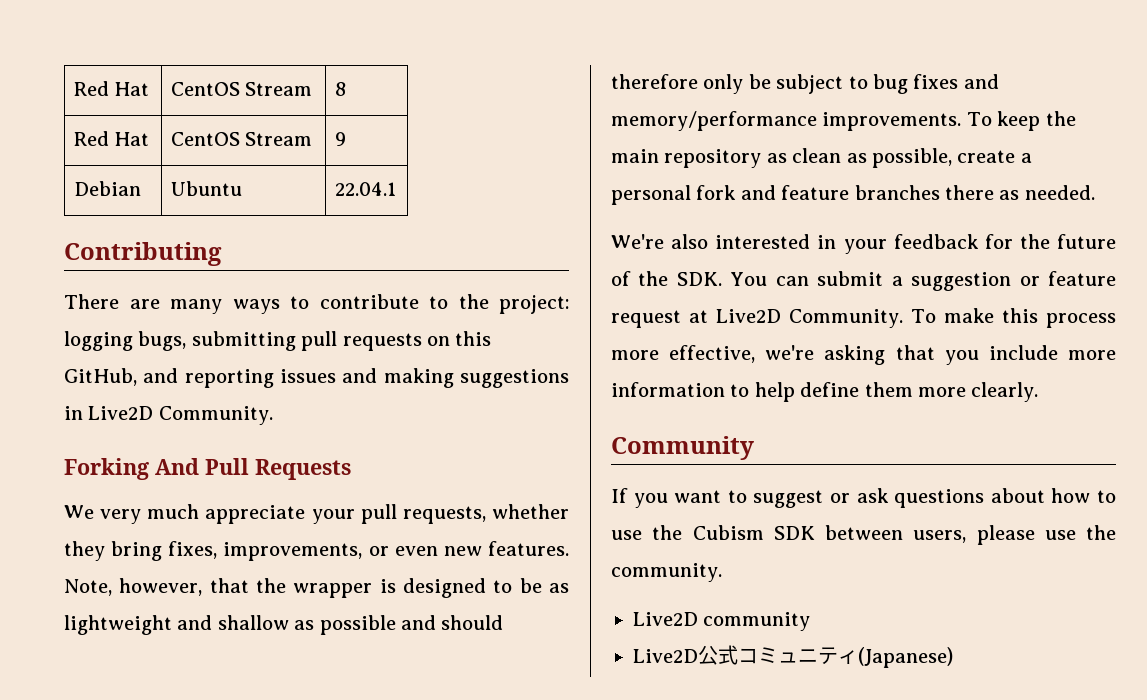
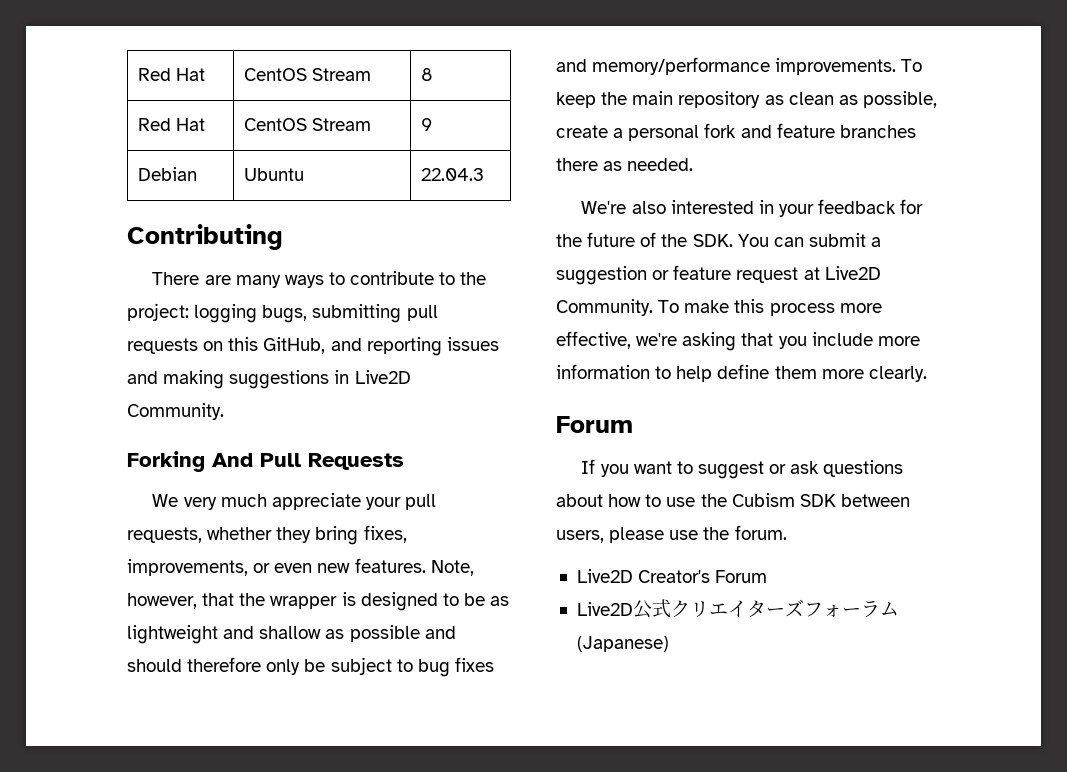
[334,182,396,196] 22.04.1 -> [420,168,484,181] 22.04.3
[611,436,754,460] Community -> [556,416,633,433] Forum
[611,563,722,582] [633,612,811,631] community. // Live2D community -> [734,525,787,540] [576,569,768,583] forum. // Live2D Creator's Forum
[738,647,858,665] コミュニティ -> [670,599,899,618] クリエイターズフォーラム

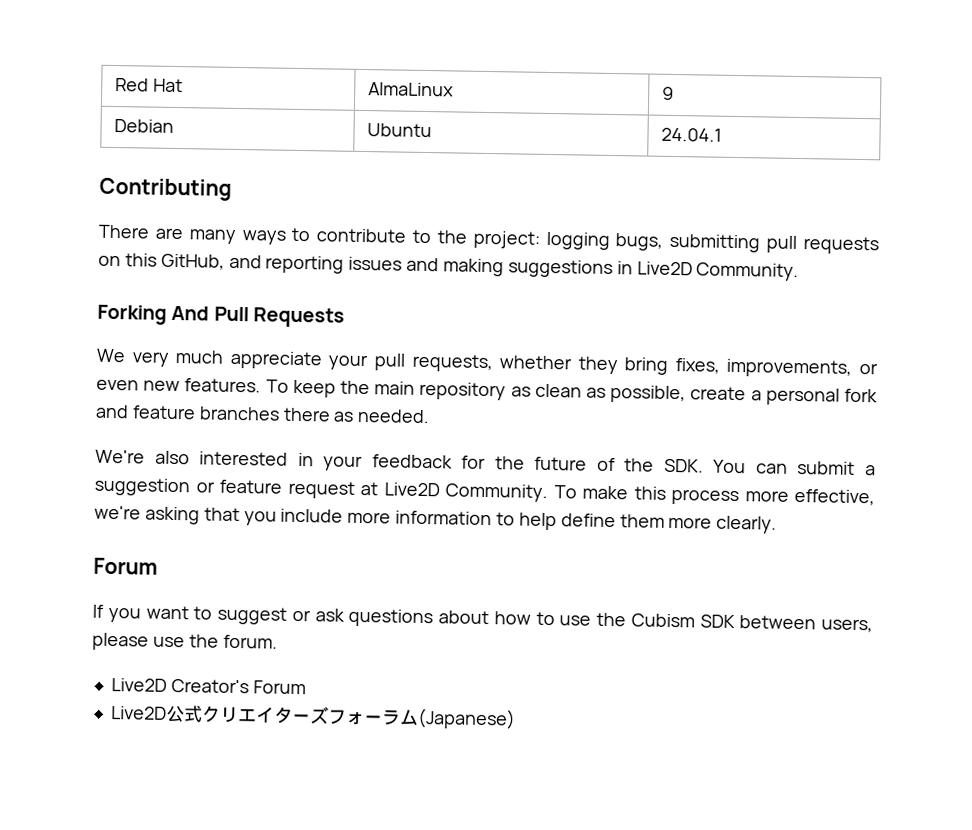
[137,68,205,81] [243,68,371,81] [420,68,433,81] [137,118,205,131] [243,118,371,131] Red Hat | CentOS Stream | 8 // Red Hat | CentOS Stream -> [114,77,183,93] [367,82,454,97] Red Hat | AlmaLinux
[420,168,484,181] 22.04.3 -> [660,127,722,142] 24.04.1
[430,560,474,576] [127,592,510,611] [127,625,456,644] [127,657,494,677] [556,57,897,75] Note, however, that the wrapper is designed to be as lightweight and shallow as possible and should therefore only be subject to bug fixes and memory/performance improvements. -> (262, 385) none

